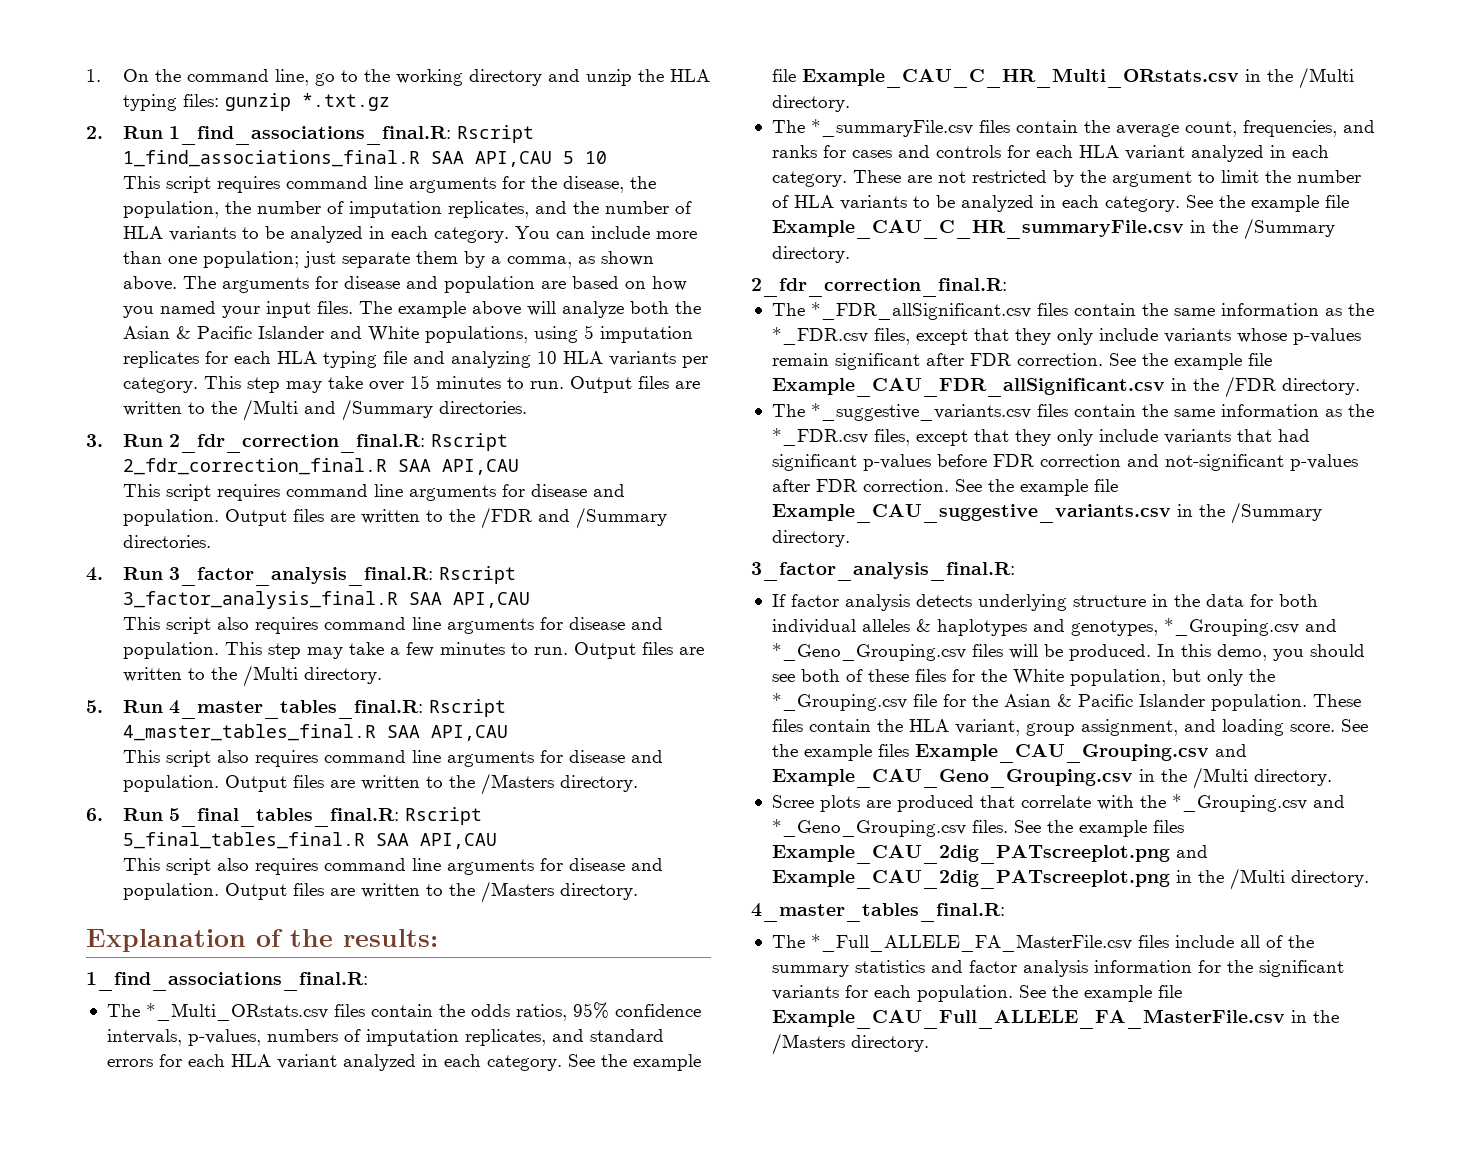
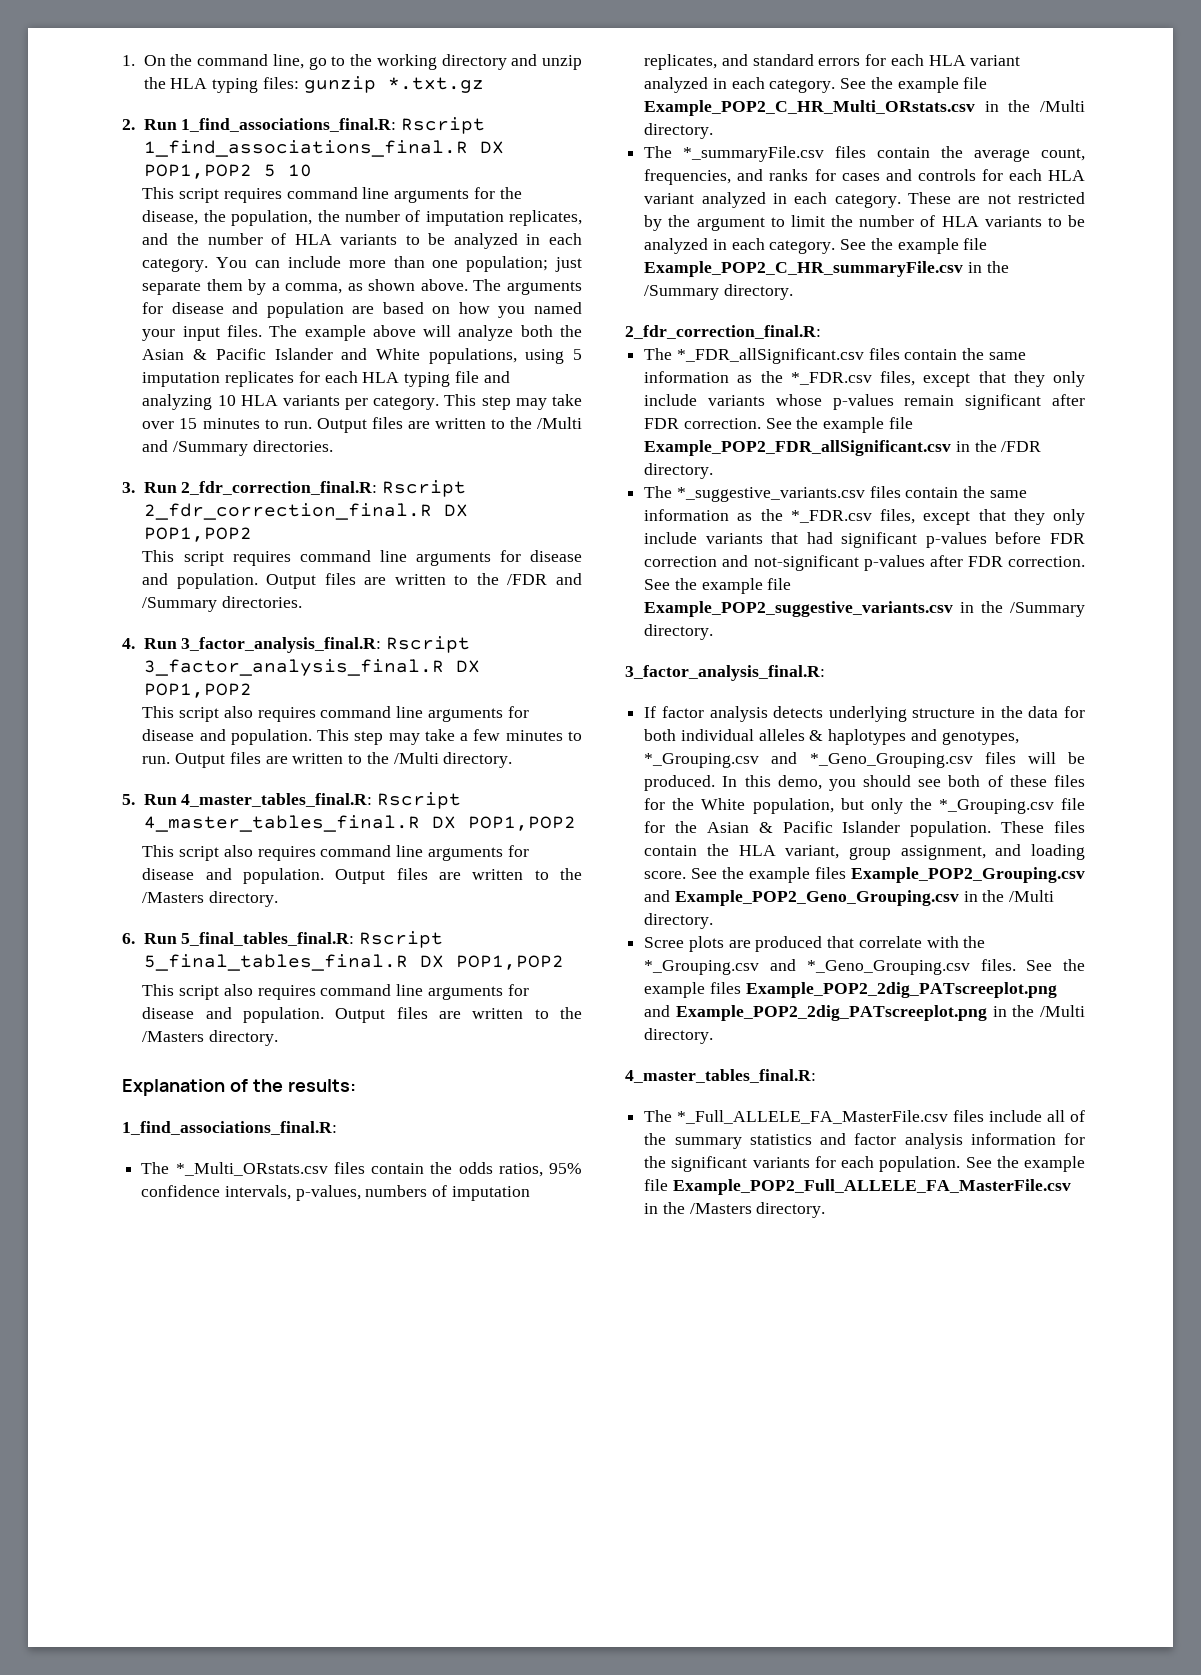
[430,151,552,167] SAA API,CAU -> [479,141,504,154] [143,164,252,179] DX POP1,POP2
[397,459,519,475] SAA API,CAU -> [443,504,468,517] [143,527,252,542] DX POP1,POP2
[408,592,530,608] SAA API,CAU -> [455,660,480,673] [143,683,252,698] DX POP1,POP2
[386,725,508,741] SAA API,CAU -> [431,816,576,831] DX POP1,POP2
[375,833,497,849] SAA API,CAU -> [419,955,564,970] DX POP1,POP2
[801,68,1239,88] Example_CAU_C_HR_Multi_ORstats.csv -> [644,100,976,116] Example_POP2_C_HR_Multi_ORstats.csv
[771,220,1184,239] Example_CAU_C_HR_summaryFile.csv -> [644,261,964,277] Example_POP2_C_HR_summaryFile.csv
[771,378,1165,397] Example_CAU_FDR_allSignificant.csv -> [644,440,952,456] Example_POP2_FDR_allSignificant.csv
[771,504,1171,523] Example_CAU_suggestive_variants.csv -> [644,601,954,617] Example_POP2_suggestive_variants.csv
[914,744,1247,763] [771,769,1133,788] Example_CAU_Grouping.csv and Example_CAU_Geno_Grouping.csv -> [851,867,1085,883] [644,890,959,906] Example_POP2_Grouping.csv and Example_POP2_Geno_Grouping.csv
[771,845,1208,864] [771,870,1170,889] Example_CAU_2dig_PATscreeplot.png and Example_CAU_2dig_PATscreeplot.png -> [745,982,1057,998] [644,1005,987,1021] Example_POP2_2dig_PATscreeplot.png and Example_POP2_2dig_PATscreeplot.png
[771,1009,1285,1029] Example_CAU_Full_ALLELE_FA_MasterFile.csv -> [672,1179,1071,1195] Example_POP2_Full_ALLELE_FA_MasterFile.csv

